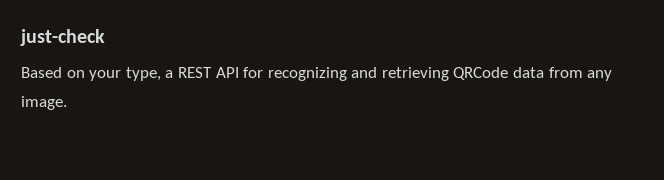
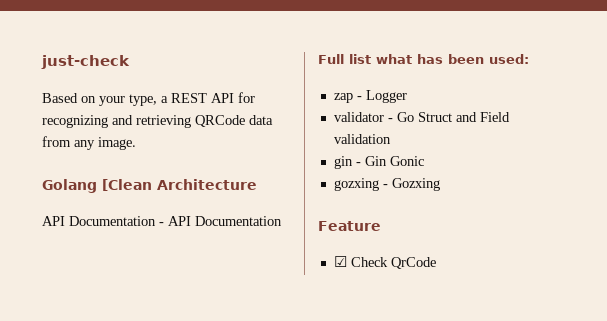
(67, 103) none -> [42,179,257,193] [42,216,282,226] [318,54,529,64] [333,90,407,103] [333,112,510,122] [333,134,391,144] [333,156,424,169] [333,178,440,191] [318,221,381,231] [333,256,436,269] // Golang [Clean Architecture // API Documentation - API Documentation // Full list what has been used: // zap - Logger // validator - Go Struct and Field validation // gin - Gin Gonic // gozxing - Gozxing // Feature // ☑ Check QrCode

